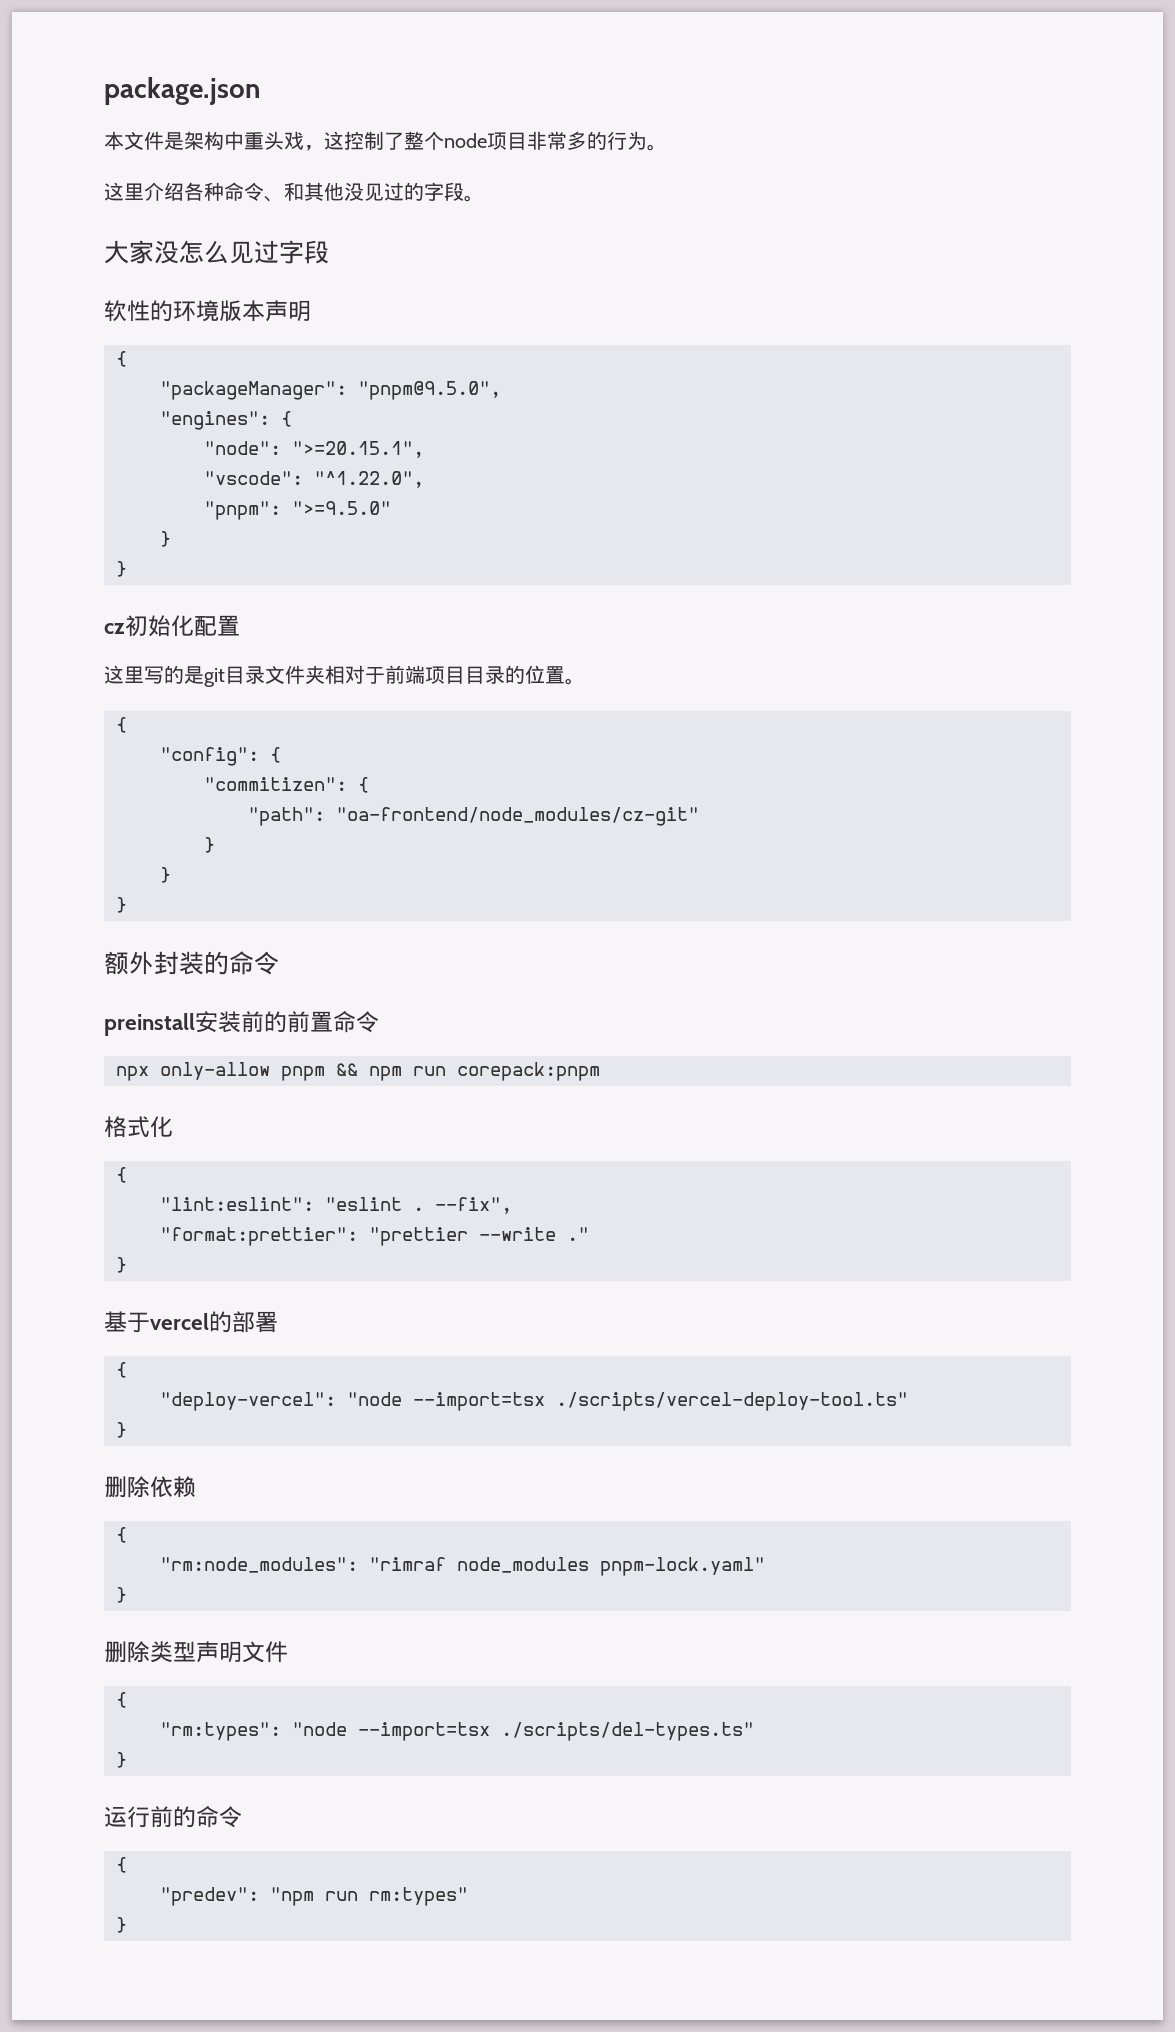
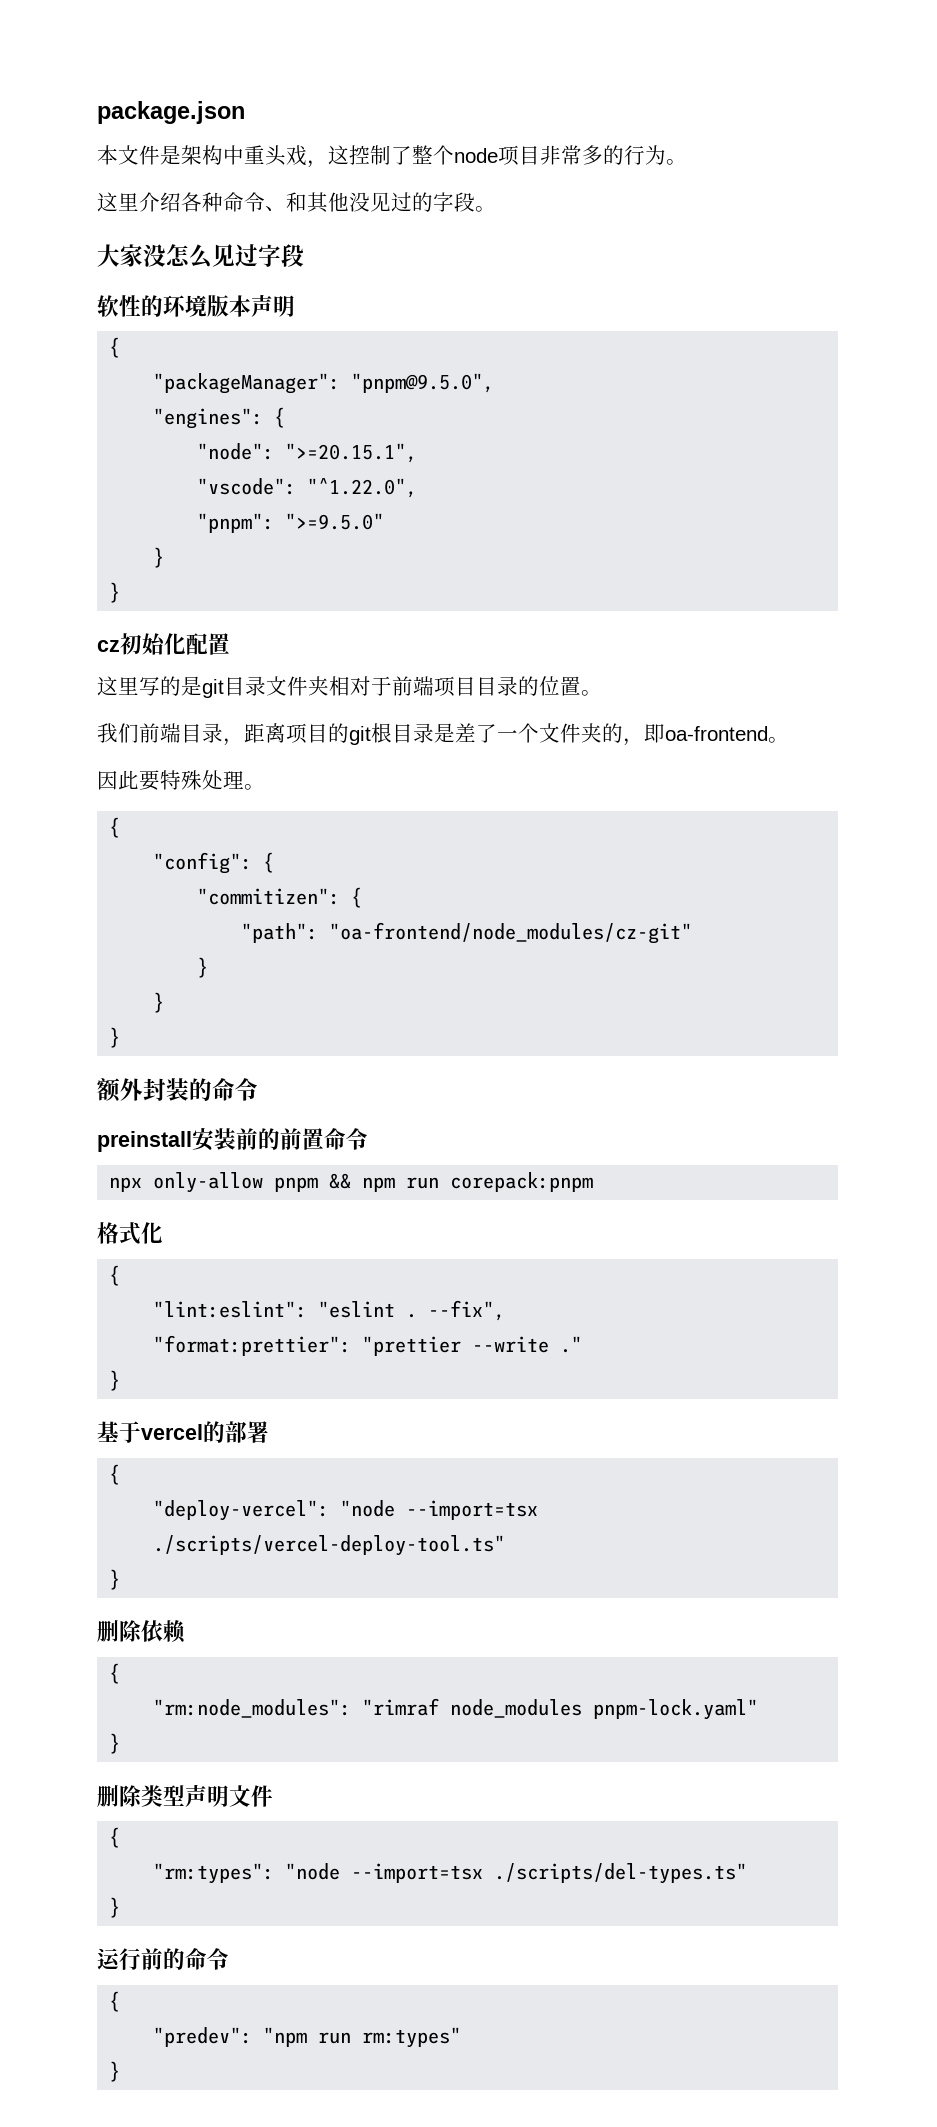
(585, 681) none -> [97,723,789,746] [97,770,265,791] // 我们前端目录，距离项目的git根目录是差了一个文件夹的，即oa-frontend。 // 因此要特殊处理。

